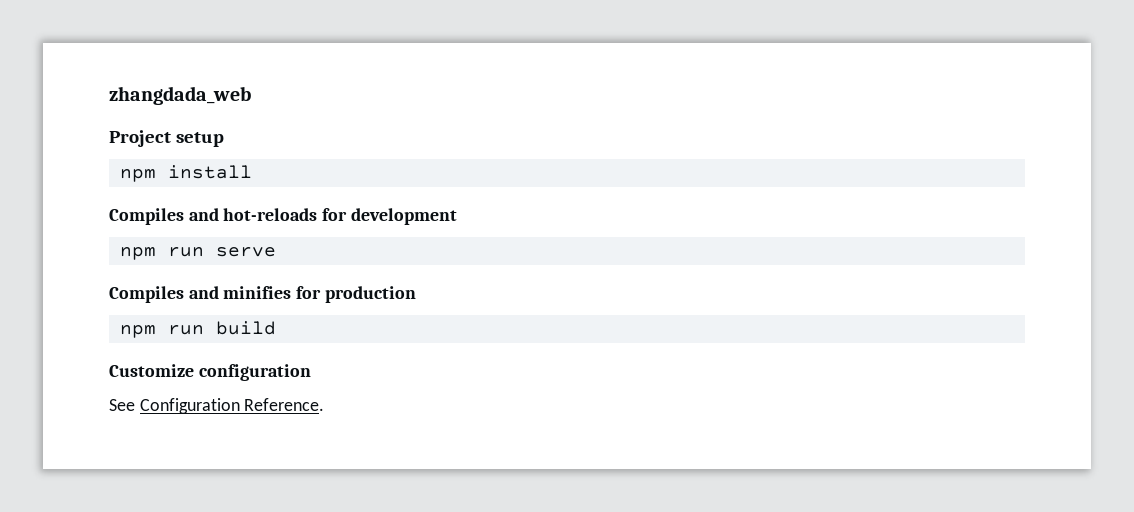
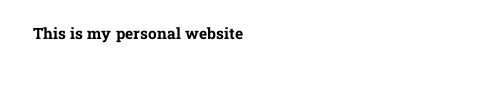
[109,86,251,105] [109,130,224,147] [119,165,252,182] [109,208,457,225] [119,247,276,260] [109,286,416,303] [119,321,276,338] [109,364,311,381] [109,398,325,414] zhangdada_web // Project setup // npm install // Compiles and hot-reloads for development // npm run serve // Compiles and minifies for production // npm run build // Customize configuration // See Configuration Reference. -> [33,27,243,43] This is my personal website

